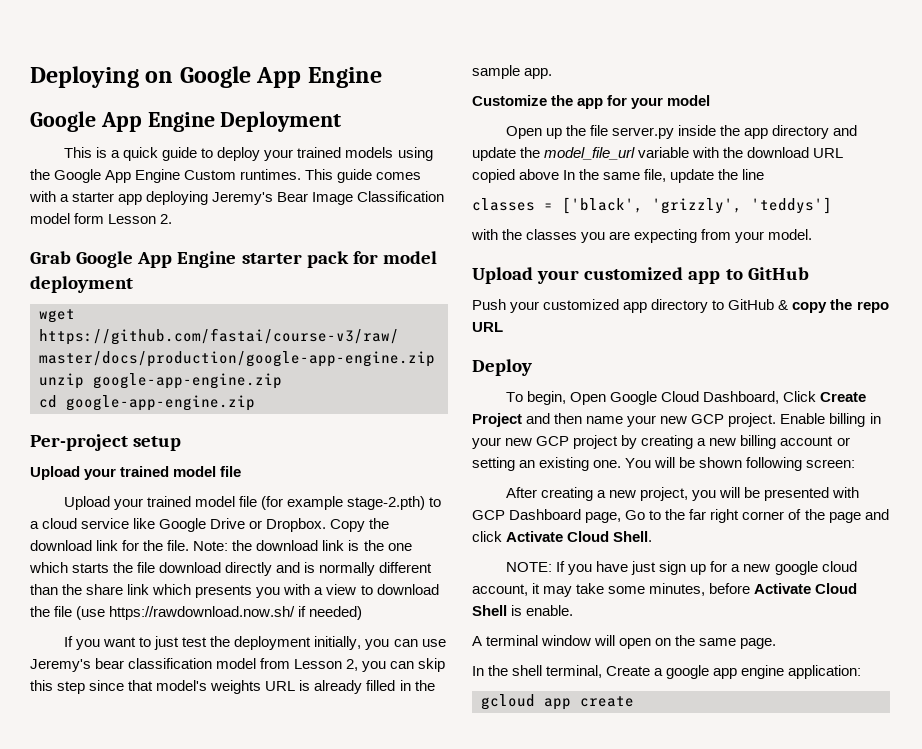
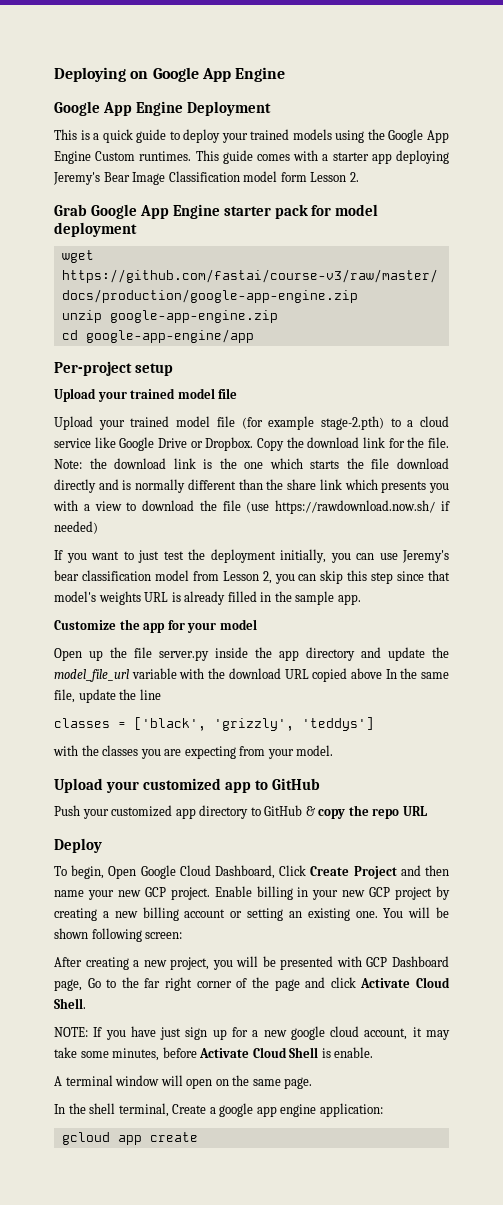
[66,395,255,411] google-app-engine.zip -> [85,329,254,343] google-app-engine/app

